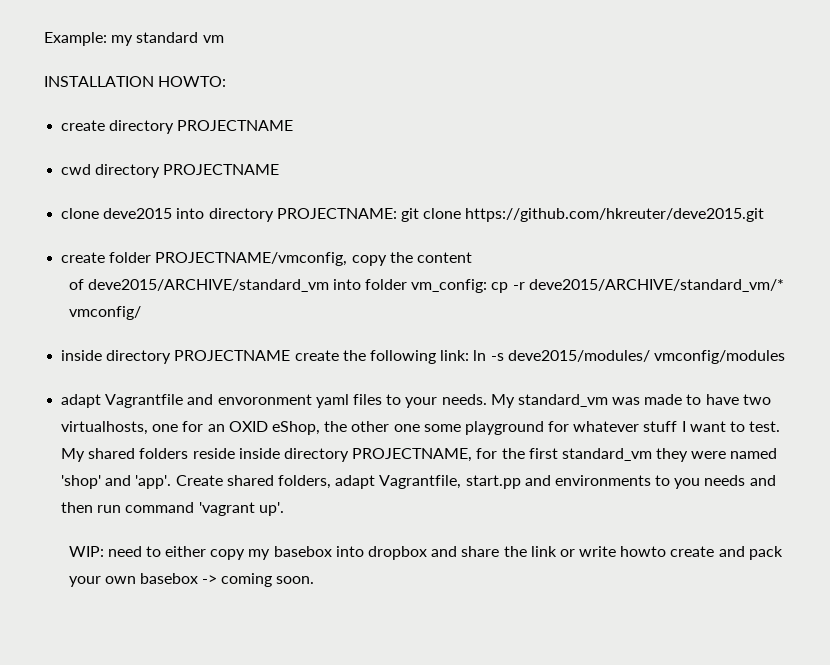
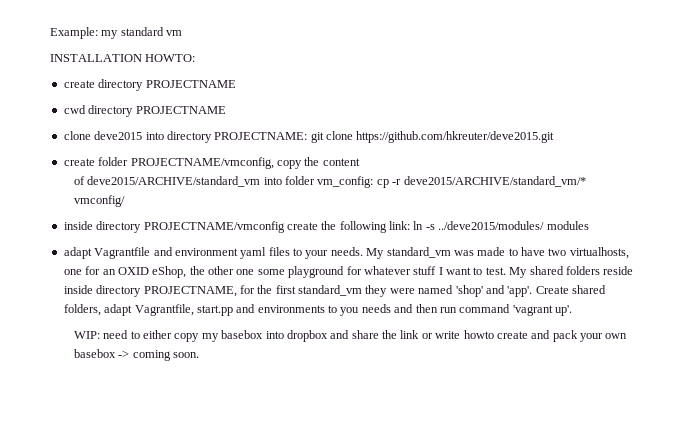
[174,350,291,361] PROJECTNAME -> [143,221,285,233] PROJECTNAME/vmconfig
[507,350,785,364] deve2015/modules/ vmconfig/modules -> [438,221,589,230] ../deve2015/modules/ modules
[217,394,312,405] envoronment -> [174,248,238,256] environment

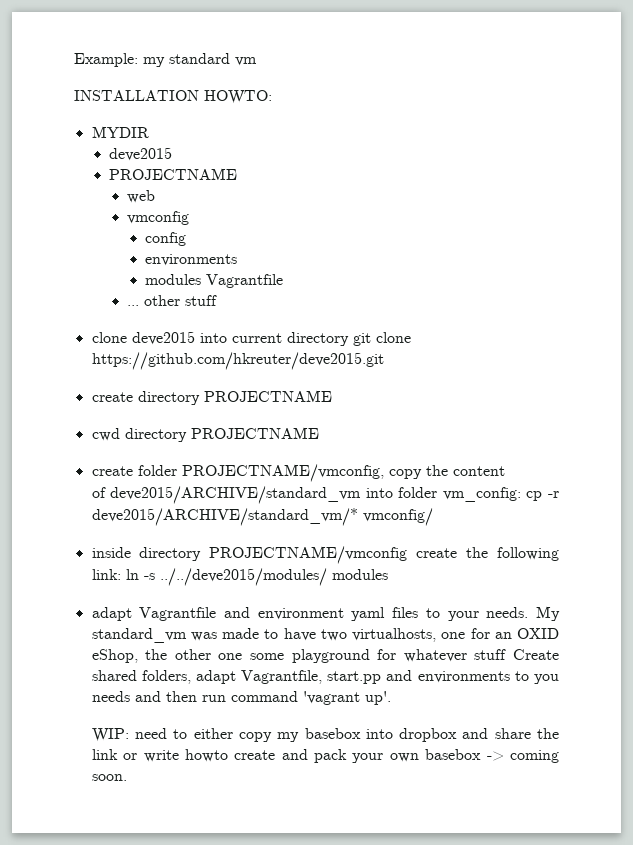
(196, 58) none -> [91,126,149,138] [109,147,173,161] [109,168,238,180] [127,190,156,203] [127,211,190,225] [145,232,187,246] [145,254,238,266] [145,274,284,288] [127,295,218,306] [91,331,411,346] [91,352,384,370] // MYDIR // deve2015 // PROJECTNAME // web // vmconfig // config // environments // modules Vagrantfile // ... other stuff // clone deve2015 into current directory git clone https://github.com/hkreuter/deve2015.git
[63,131,555,143] // clone deve2015 into directory PROJECTNAME: git clone https://github.com/hkreuter/deve2015.git -> (319, 433) none
[438,221,545,230] ../deve2015/modules/ -> [159,568,327,586] ../../deve2015/modules/
[438,266,634,278] [63,285,533,297] I want to test. My shared folders reside inside directory PROJECTNAME, for the first standard_vm they were named 'shop' and 'app'. -> (507, 654) none

